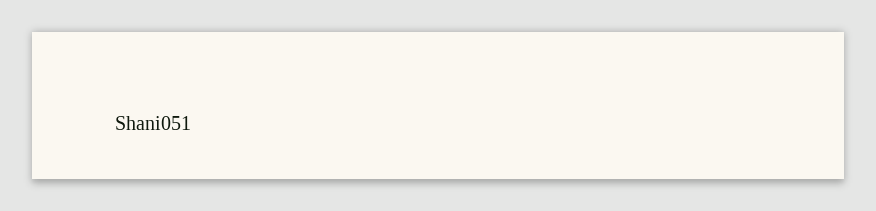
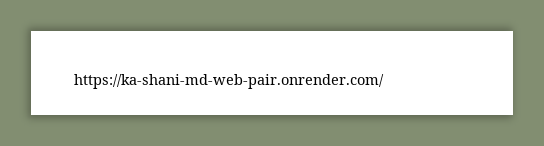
[115,116,191,130] Shani051 -> [74,74,384,89] https://ka-shani-md-web-pair.onrender.com/

